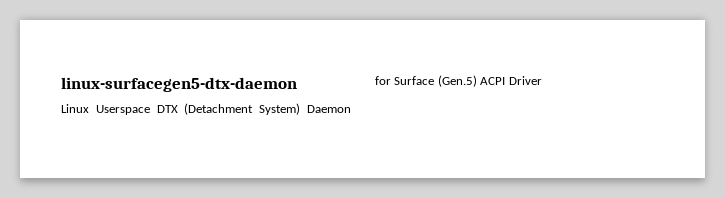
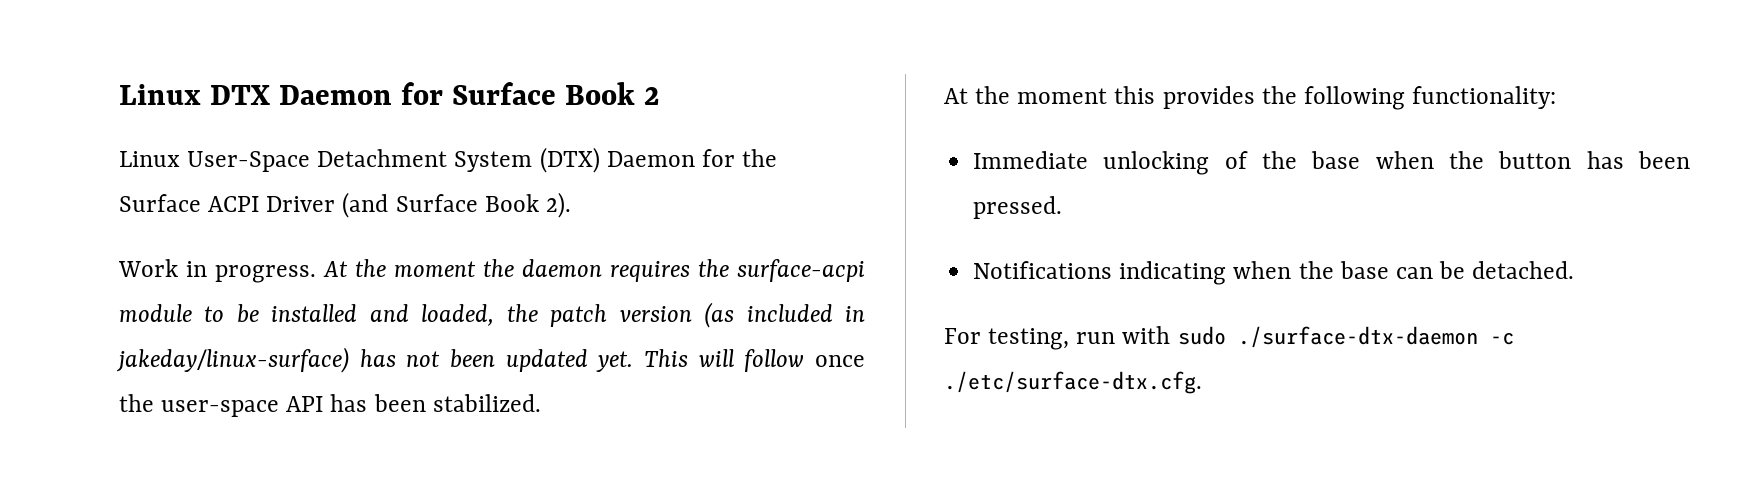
[61,77,297,92] [61,103,351,115] [375,75,542,87] linux-surfacegen5-dtx-daemon // Linux Userspace DTX (Detachment System) Daemon for Surface (Gen.5) ACPI Driver -> [119,82,661,105] [119,147,778,173] [119,192,571,218] [118,259,865,283] [119,302,865,328] [116,347,865,373] [119,394,541,417] [944,86,1557,110] [973,151,1690,175] [973,196,1063,219] [973,261,1575,285] [944,326,1514,350] [944,371,1202,394] Linux DTX Daemon for Surface Book 2 // Linux User-Space Detachment System (DTX) Daemon for the Surface ACPI Driver (and Surface Book 2). // Work in progress. At the moment the daemon requires the surface-acpi module to be installed and loaded, the patch version (as included in jakeday/linux-surface) has not been updated yet. This will follow once the user-space API has been stabilized. // At the moment this provides the following functionality: // Immediate unlocking of the base when the button has been pressed. // Notifications indicating when the base can be detached. // For testing, run with sudo ./surface-dtx-daemon -c ./etc/surface-dtx.cfg.

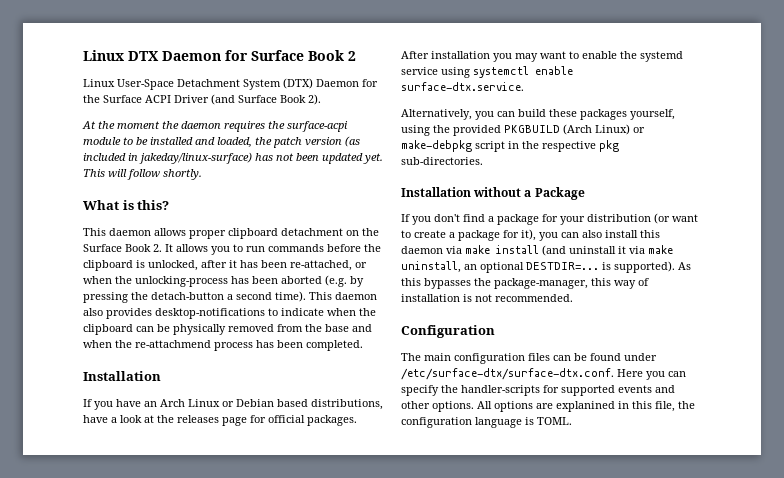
[118,259,316,283] Work in progress. -> (321, 99) none
[814,355,865,367] [119,394,541,417] [944,86,1557,110] [973,151,1690,175] [973,196,1063,219] [973,261,1575,285] [944,326,1514,350] [944,371,1202,394] once the user-space API has been stabilized. // At the moment this provides the following functionality: // Immediate unlocking of the base when the button has been pressed. // Notifications indicating when the base can be detached. // For testing, run with sudo ./surface-dtx-daemon -c ./etc/surface-dtx.cfg. -> [163,169,202,180] [83,200,170,210] [83,228,379,239] [83,244,381,255] [83,260,367,271] [83,275,364,287] [83,291,377,303] [83,308,376,319] [83,324,372,335] [83,340,363,351] [83,371,161,381] [83,399,383,410] [83,415,357,426] [401,51,683,62] [401,66,573,78] [401,82,524,91] [401,109,675,120] [401,124,645,136] [401,140,619,152] [401,157,483,165] [401,187,585,200] [401,213,698,225] [401,229,660,241] [401,245,673,256] [401,261,691,273] [401,278,649,289] [401,294,573,302] [401,325,495,338] [401,353,657,364] [401,368,686,380] [401,385,675,396] [401,401,695,412] [401,417,572,428] shortly. // What is this? // This daemon allows proper clipboard detachment on the Surface Book 2. It allows you to run commands before the clipboard is unlocked, after it has been re-attached, or when the unlocking-process has been aborted (e.g. by pressing the detach-button a second time). This daemon also provides desktop-notifications to indicate when the clipboard can be physically removed from the base and when the re-attachmend process has been completed. // Installation // If you have an Arch Linux or Debian based distributions, have a look at the releases page for official packages. After installation you may want to enable the systemd service using systemctl enable surface-dtx.service. // Alternatively, you can build these packages yourself, using the provided PKGBUILD (Arch Linux) or make-debpkg script in the respective pkg sub-directories. // Installation without a Package // If you don't find a package for your distribution (or want to create a package for it), you can also install this daemon via make install (and uninstall it via make uninstall, an optional DESTDIR=... is supported). As this bypasses the package-manager, this way of installation is not recommended. // Configuration // The main configuration files can be found under /etc/surface-dtx/surface-dtx.conf. Here you can specify the handler-scripts for supported events and other options. All options are explanined in this file, the configuration language is TOML.

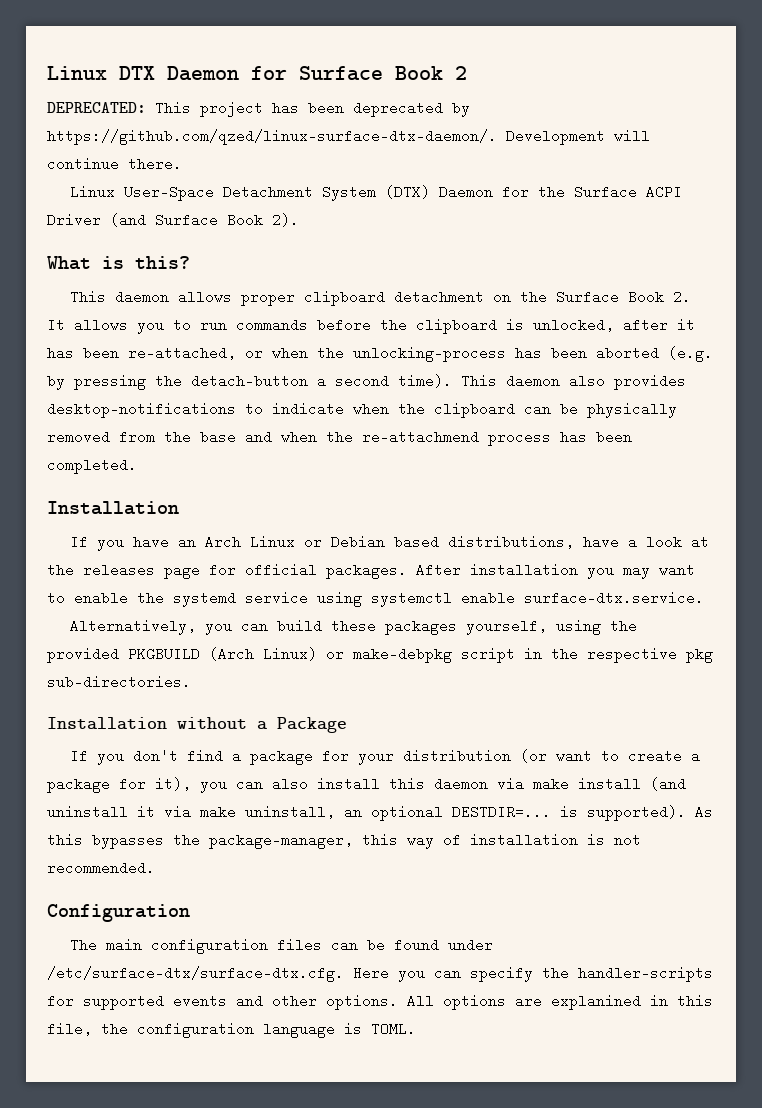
(356, 56) none -> [47,101,470,117] [47,129,650,145] [47,157,182,171] // DEPRECATED: This project has been deprecated by https://github.com/qzed/linux-surface-dtx-daemon/. Development will continue there.
[82,121,348,132] [83,136,360,148] [83,152,383,164] [83,169,202,180] // At the moment the daemon requires the surface-acpi module to be installed and loaded, the patch version (as included in jakeday/linux-surface) has not been updated yet. This will follow shortly. -> (299, 220) none
[401,368,614,380] /etc/surface-dtx/surface-dtx.conf. -> [47,966,344,982] /etc/surface-dtx/surface-dtx.cfg.

